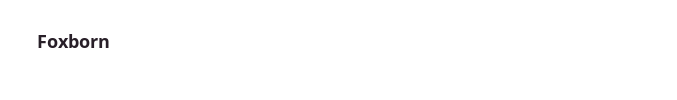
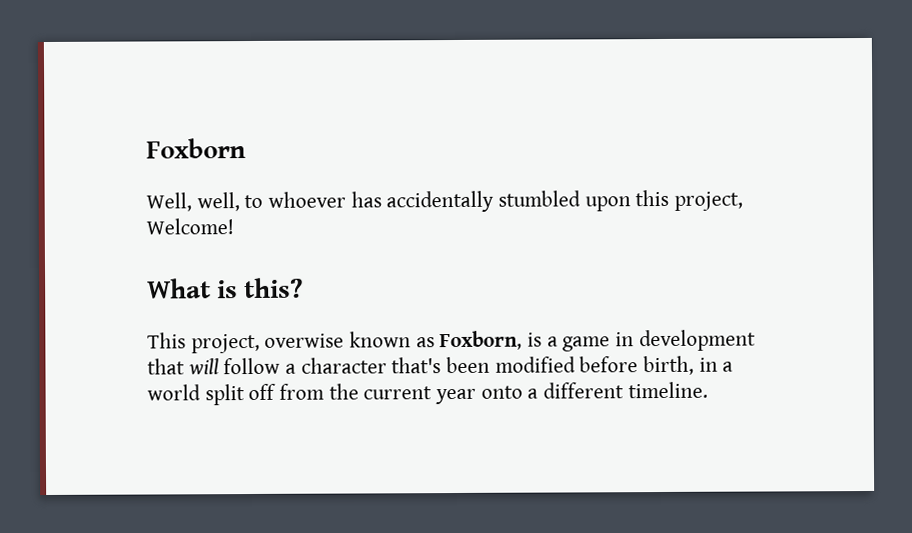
(110, 41) none -> [146,189,744,213] [146,218,234,235] [147,277,304,299] [147,329,756,354] [147,355,734,376] [147,381,708,406] // Well, well, to whoever has accidentally stumbled upon this project, Welcome! // What is this? // This project, overwise known as Foxborn, is a game in development that will follow a character that's been modified before birth, in a world split off from the current year onto a different timeline.

